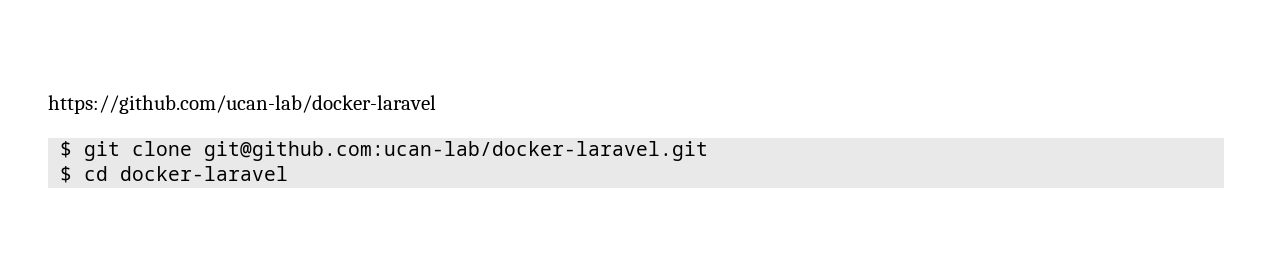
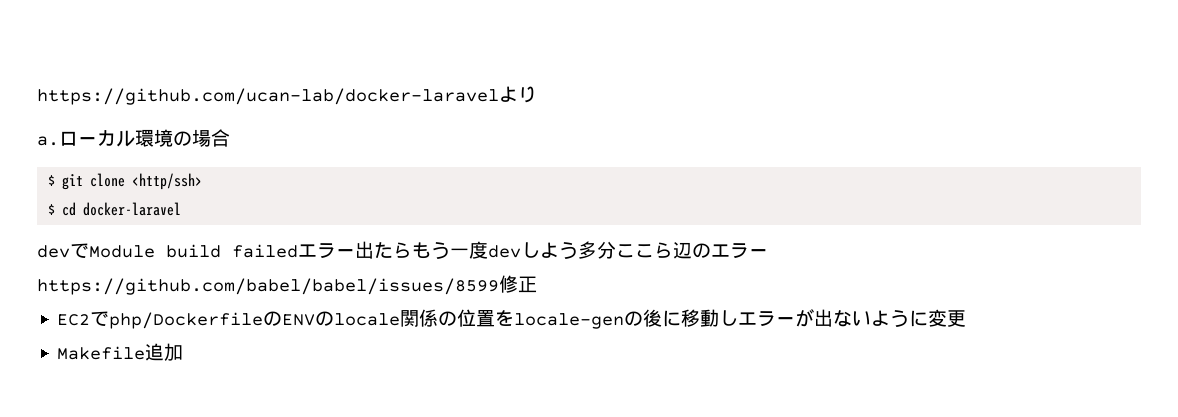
(436, 104) none -> [499,86,537,103] [37,129,230,147] より // a.ローカル環境の場合
[204,141,709,161] git@github.com:ucan-lab/docker-laravel.git -> [132,173,203,190] <http/ssh>
(289, 173) none -> [37,241,768,259] [37,275,537,295] [57,309,967,329] [57,343,184,361] // devでModule build failedエラー出たらもう一度devしよう多分ここら辺のエラーhttps://github.com/babel/babel/issues/8599修正 // EC2でphp/DockerfileのENVのlocale関係の位置をlocale-genの後に移動しエラーが出ないように変更 // Makefile追加

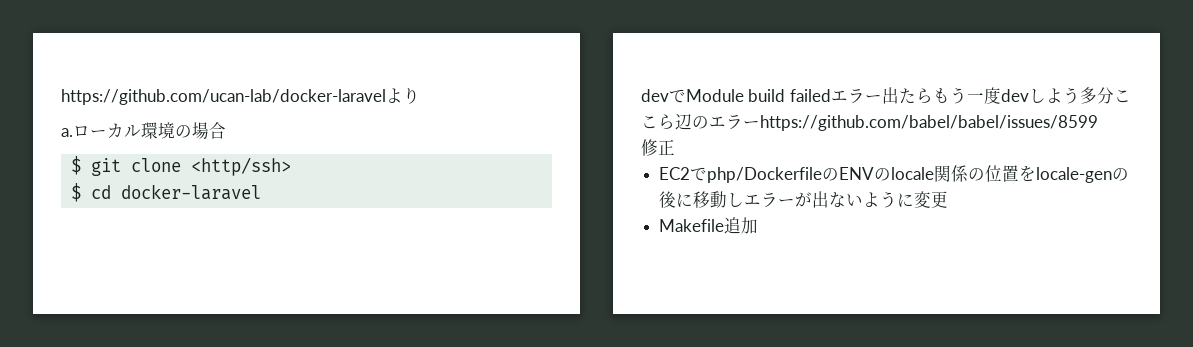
(499, 286) none -> (1098, 123) //

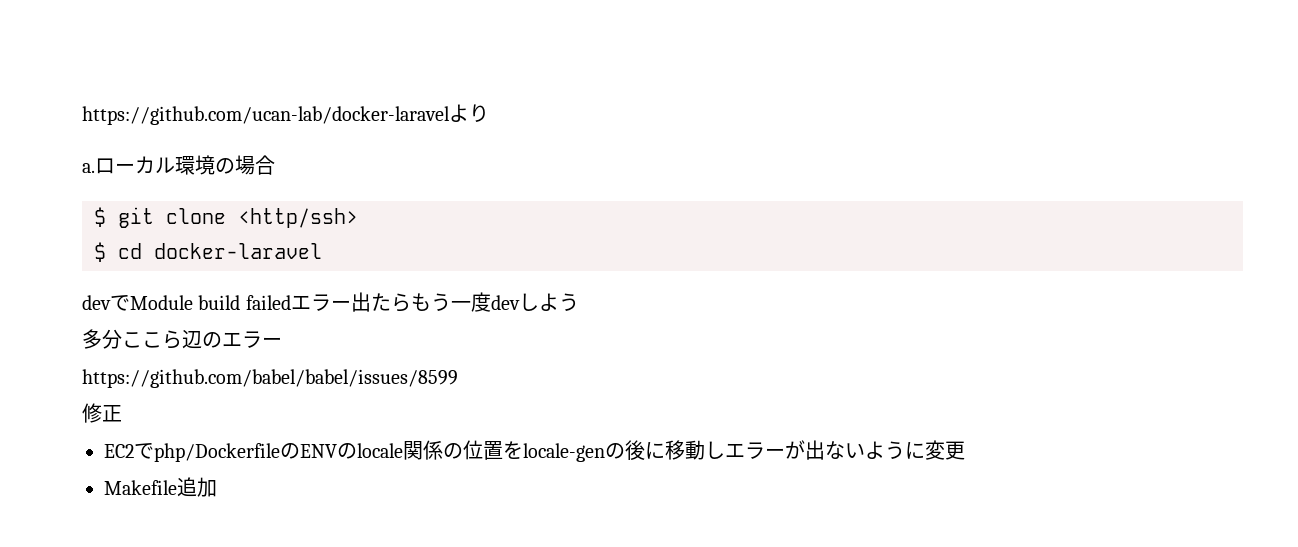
(1080, 95) none -> (579, 302) //
(760, 124) none -> (282, 342) //

